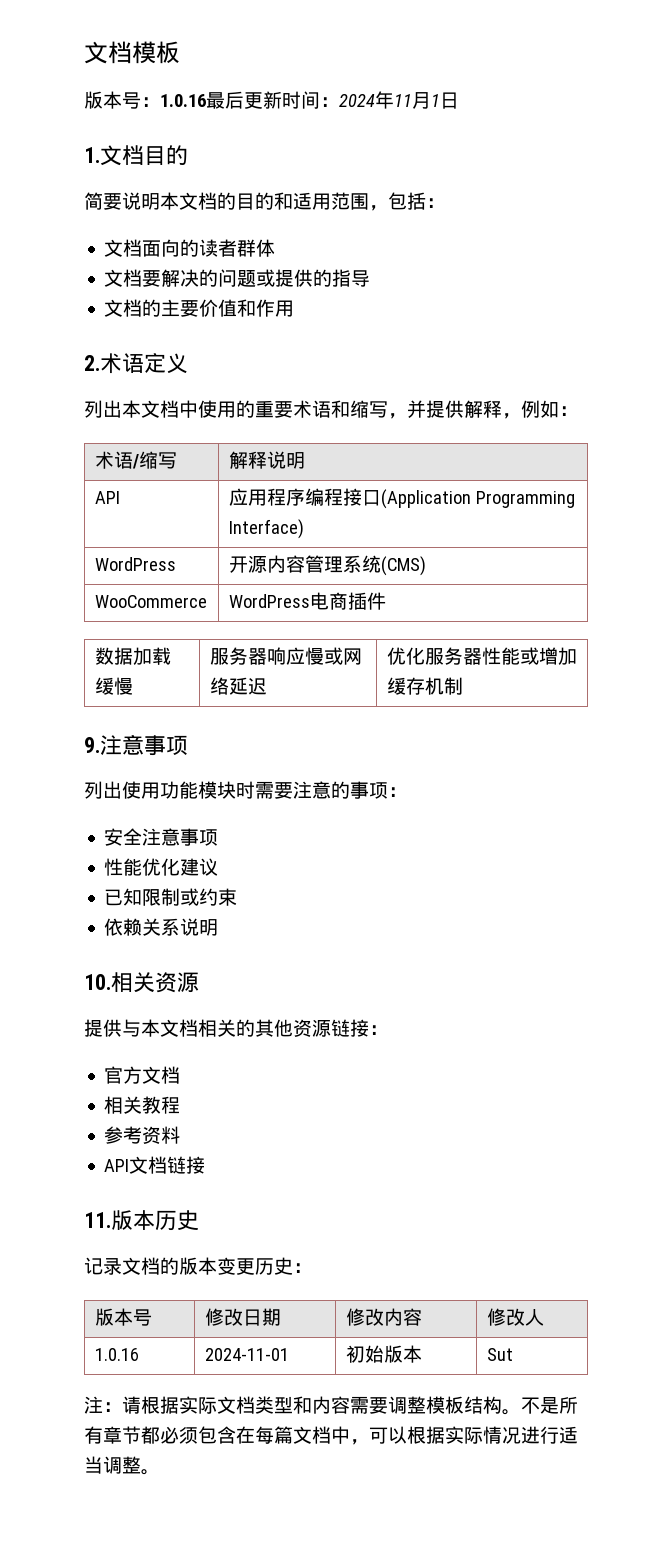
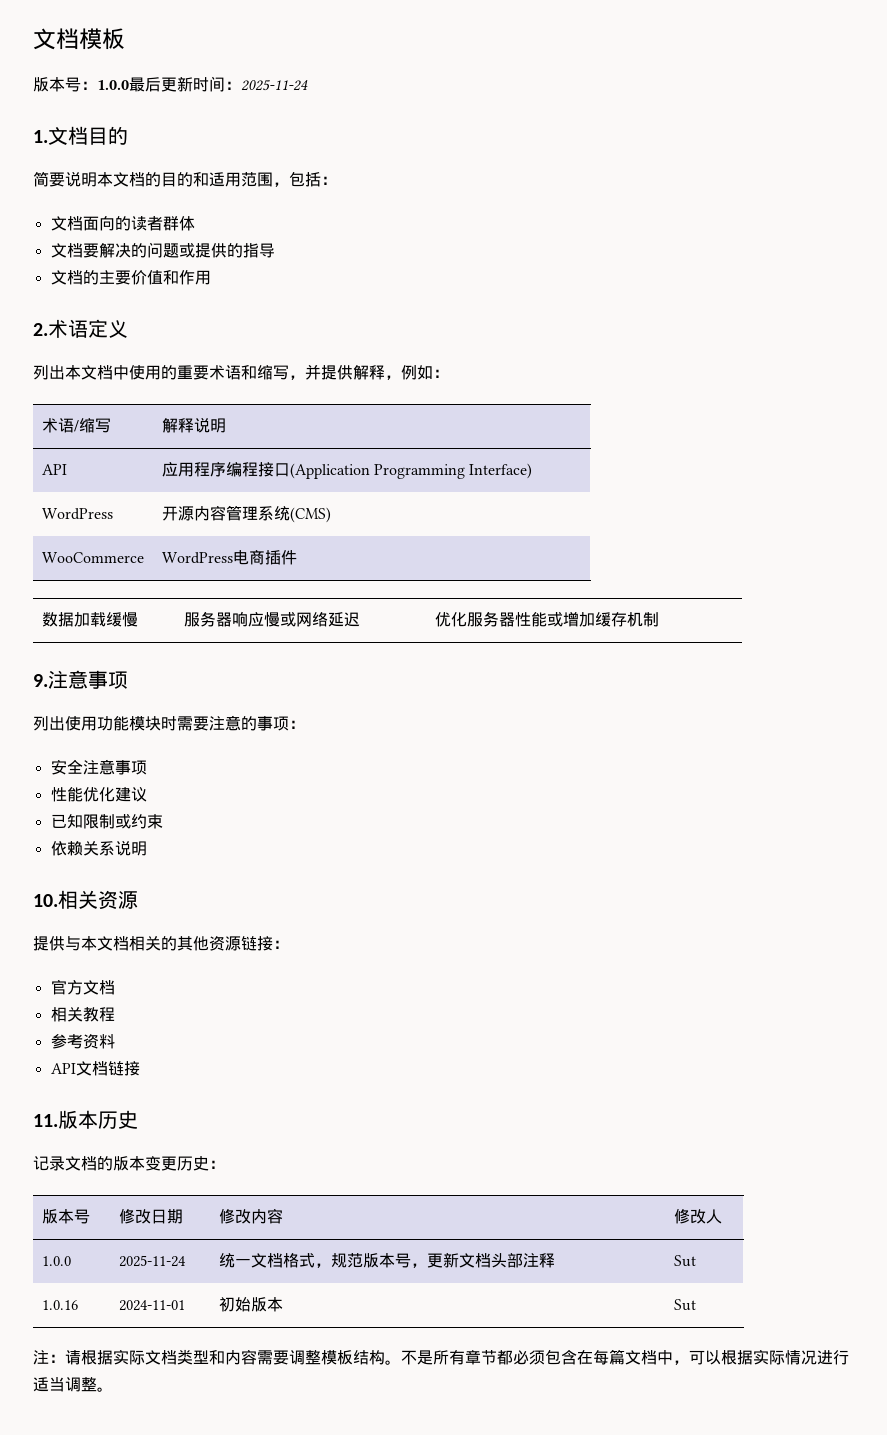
[160,94,206,107] 1.0.16 -> [97,80,129,90] 1.0.0
[339,91,459,109] 2024年11月1日 -> [241,80,308,91] 2025-11-24
(544, 1317) none -> [41,1256,71,1266] [118,1255,186,1267] [218,1252,555,1268] [673,1255,696,1267] // 1.0.0 | 2025-11-24 | 统一文档格式，规范版本号，更新文档头部注释 | Sut

